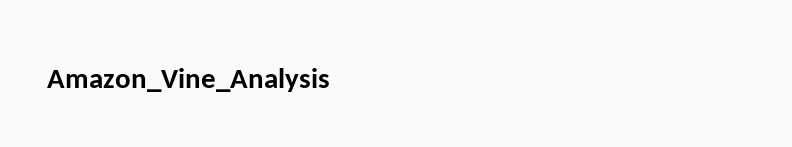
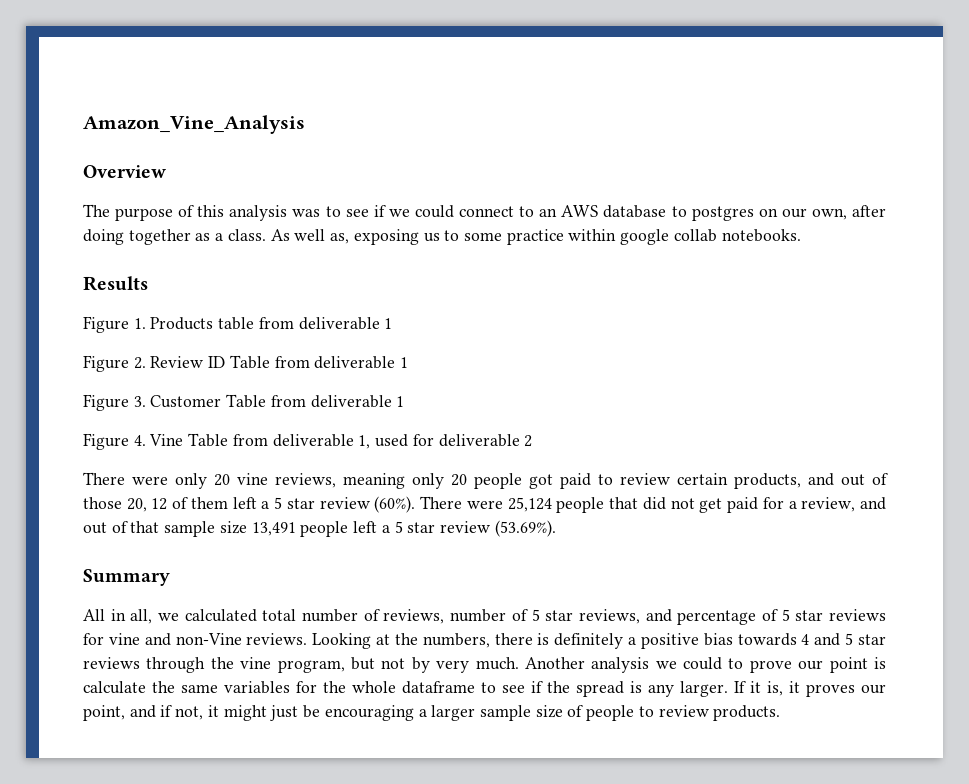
(330, 80) none -> [83,165,166,178] [83,204,886,221] [83,229,801,245] [83,276,148,291] [83,316,393,333] [83,355,409,372] [83,394,405,411] [83,433,533,450] [83,472,888,489] [83,496,887,513] [83,520,556,537] [83,569,170,586] [83,609,887,625] [83,633,887,649] [83,657,887,673] [83,681,886,697] [83,705,781,721] // Overview // The purpose of this analysis was to see if we could connect to an AWS database to postgres on our own, after doing together as a class. As well as, exposing us to some practice within google collab notebooks. // Results // Figure 1. Products table from deliverable 1 // Figure 2. Review ID Table from deliverable 1 // Figure 3. Customer Table from deliverable 1 // Figure 4. Vine Table from deliverable 1, used for deliverable 2 // There were only 20 vine reviews, meaning only 20 people got paid to review certain products, and out of those 20, 12 of them left a 5 star review (60%). There were 25,124 people that did not get paid for a review, and out of that sample size 13,491 people left a 5 star review (53.69%). // Summary // All in all, we calculated total number of reviews, number of 5 star reviews, and percentage of 5 star reviews for vine and non-Vine reviews. Looking at the numbers, there is definitely a positive bias towards 4 and 5 star reviews through the vine program, but not by very much. Another analysis we could to prove our point is calculate the same variables for the whole dataframe to see if the spread is any larger. If it is, it proves our point, and if not, it might just be encouraging a larger sample size of people to review products.

